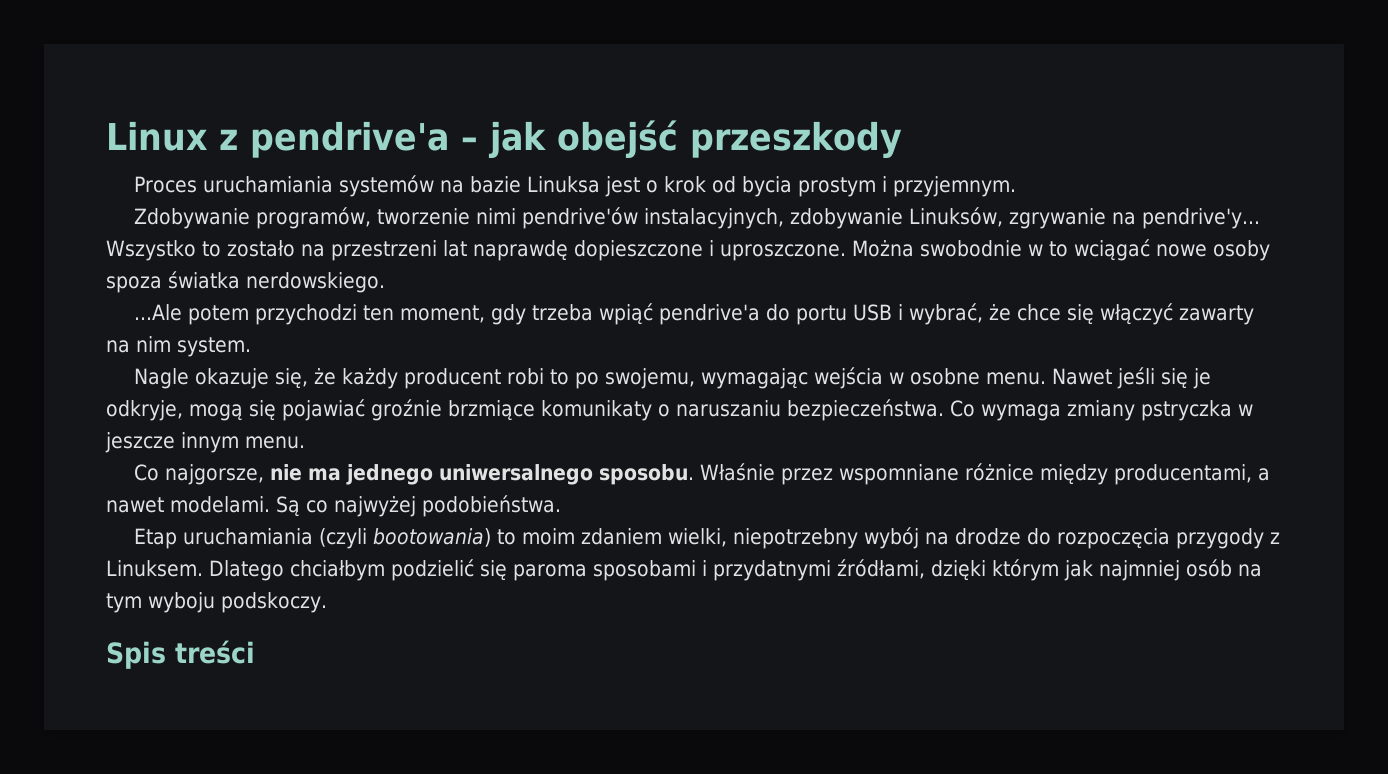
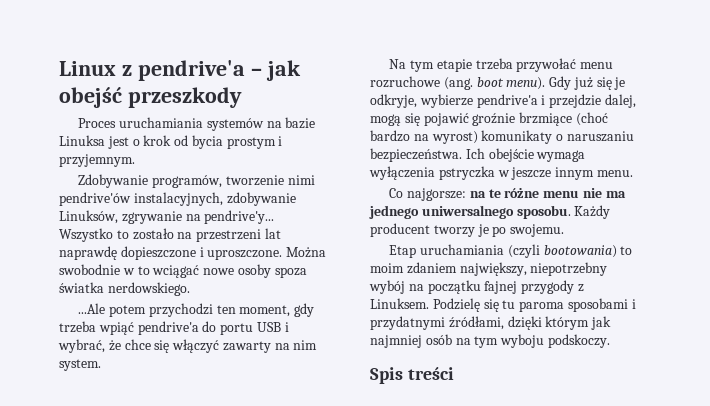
[133,367,1211,389] [106,400,183,421] Nagle okazuje się, że każdy producent robi to po swojemu, wymagając wejścia w osobne menu. Nawet jeśli się je odkryje, -> [389,58,614,72] [370,76,626,90] [370,94,636,108] Na tym etapie trzeba przywołać menu rozruchowe (ang. boot menu). Gdy już się je odkryje, wybierze pendrive'a i przejdzie dalej,
[282,399,365,421] pojawiać -> [423,113,469,126] pojawić
[541,399,1135,421] komunikaty o naruszaniu bezpieczeństwa. Co wymaga zmiany -> [575,112,608,126] [370,130,634,144] [370,148,586,162] [369,166,435,180] (choć bardzo na wyrost) komunikaty o naruszaniu bezpieczeństwa. Ich obejście wymaga wyłączenia
[164,464,264,485] najgorsze, -> [406,188,580,201] najgorsze: na te różne menu
[699,463,1270,485] [106,495,561,517] Właśnie przez wspomniane różnice między producentami, a nawet modelami. Są co najwyżej podobieństwa. -> [574,205,611,219] [370,223,565,237] Każdy producent tworzy je po swojemu.
[667,528,727,547] wielki, -> [459,262,527,276] największy,
[954,528,1280,549] [106,559,507,581] drodze do rozpoczęcia przygody z Linuksem. Dlatego chciałbym podzielić się -> [427,280,584,294] [370,298,516,312] początku fajnej przygody z Linuksem. Podzielę się tu

